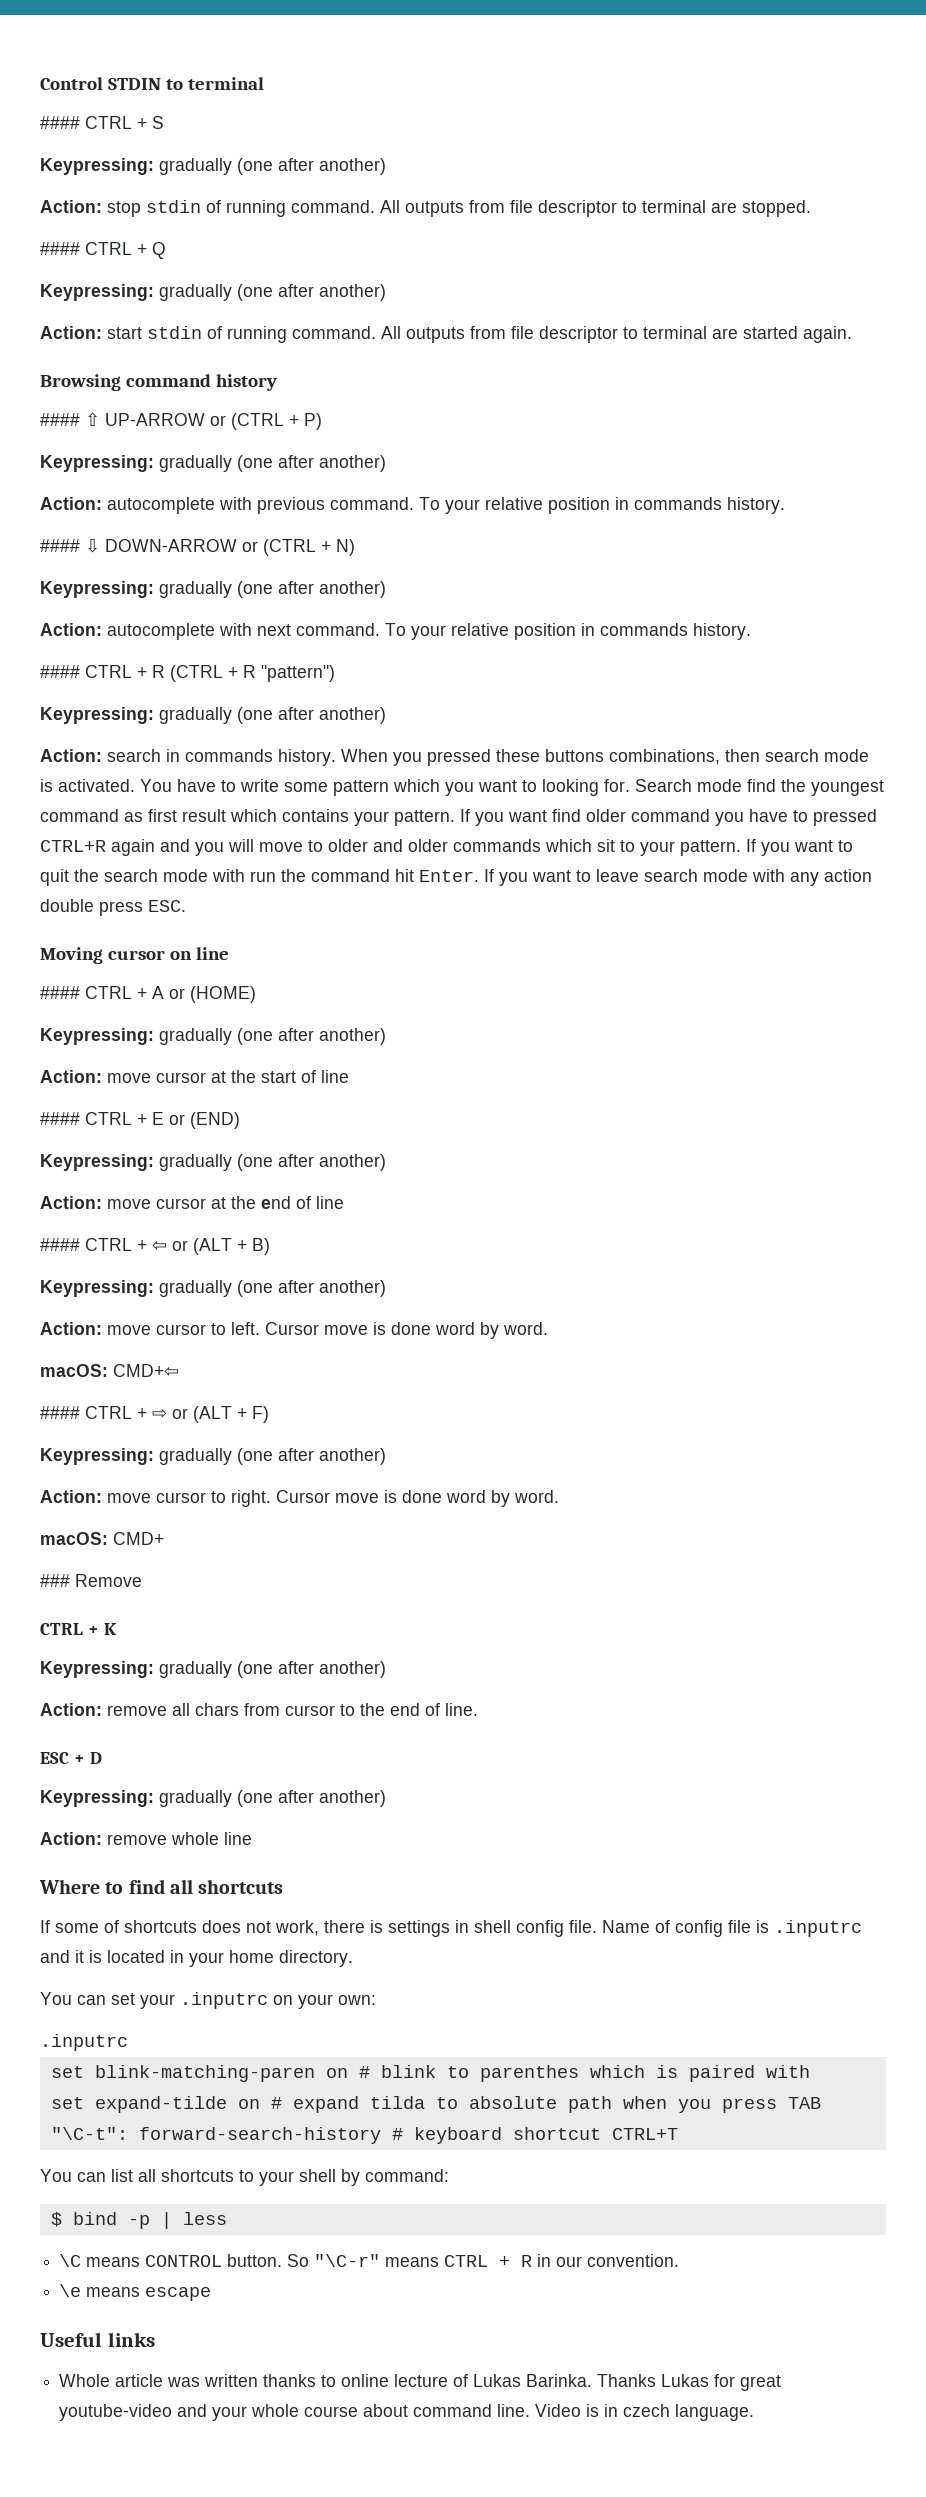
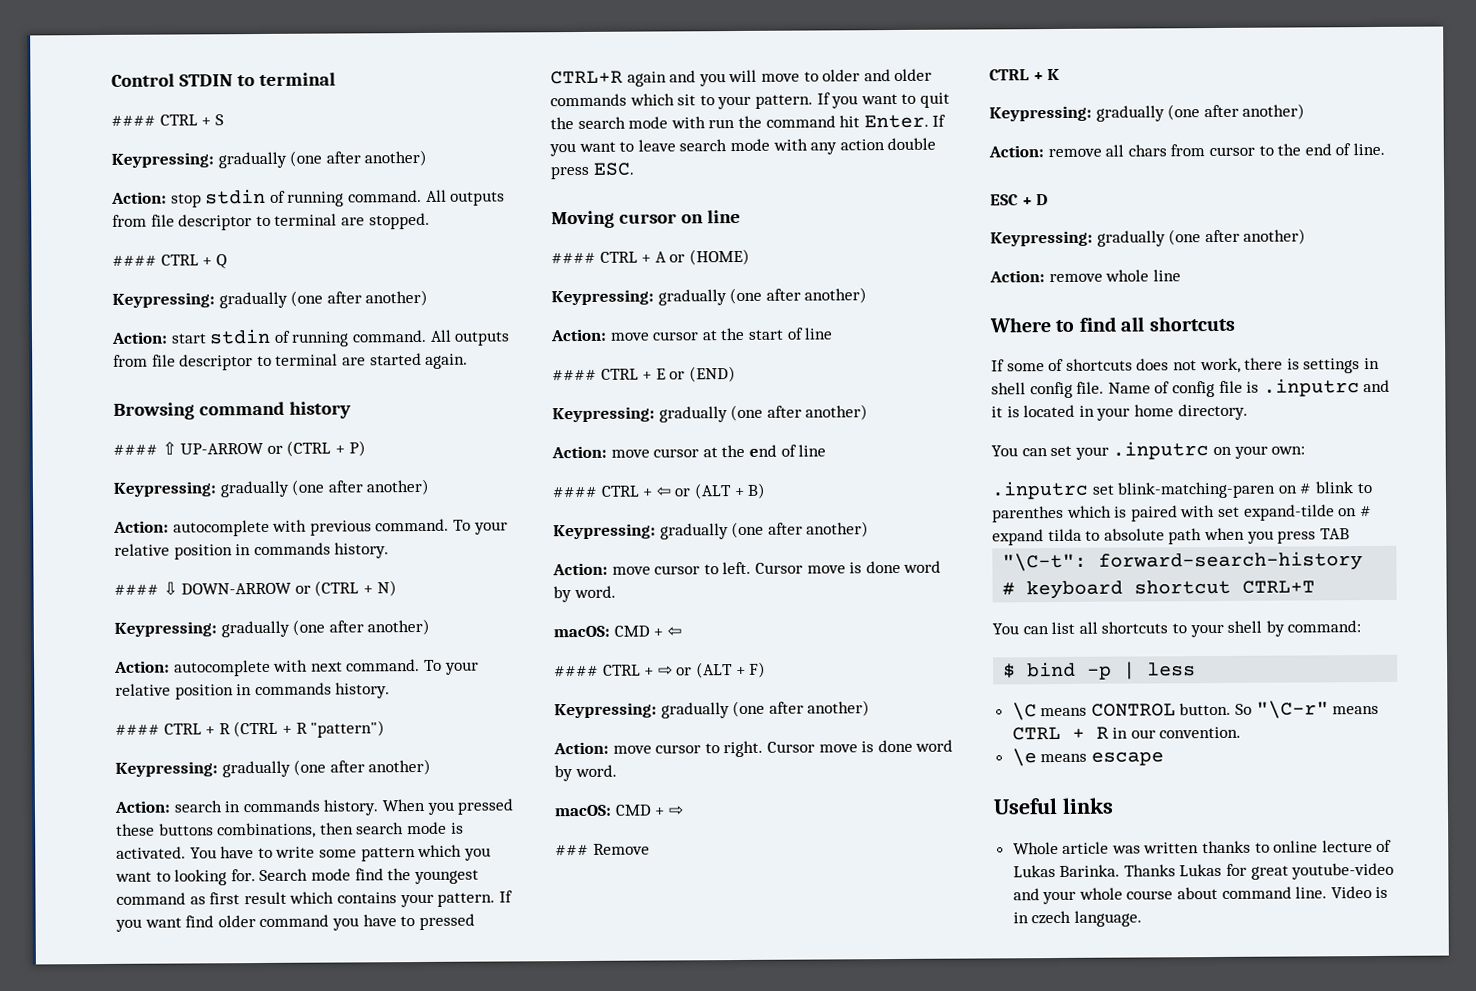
[113,1364,179,1377] CMD+⇦ -> [613,625,682,637] CMD + ⇦
[113,1532,164,1545] CMD+ -> [614,804,684,816] CMD + ⇨
(128, 2042) // -> (1089, 490) none
(810, 2071) // -> (1216, 511) none

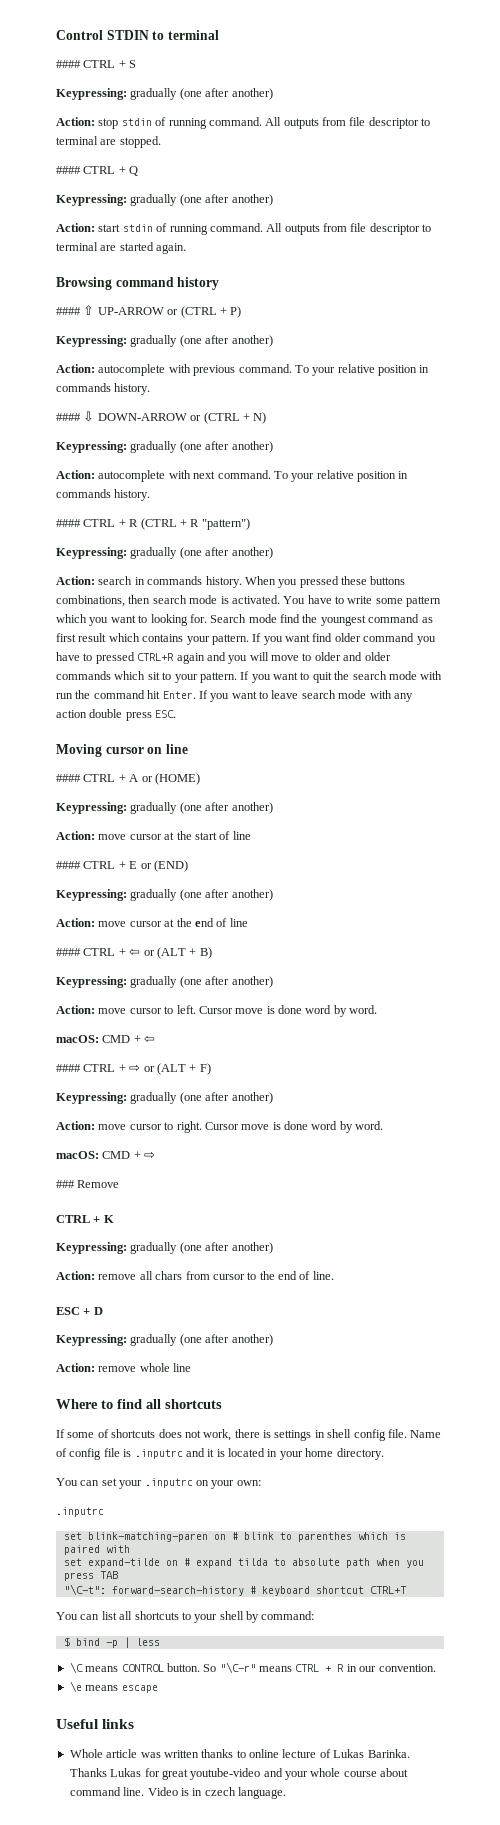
(1089, 490) none -> (104, 1512) //
(1216, 511) none -> (130, 1549) //

